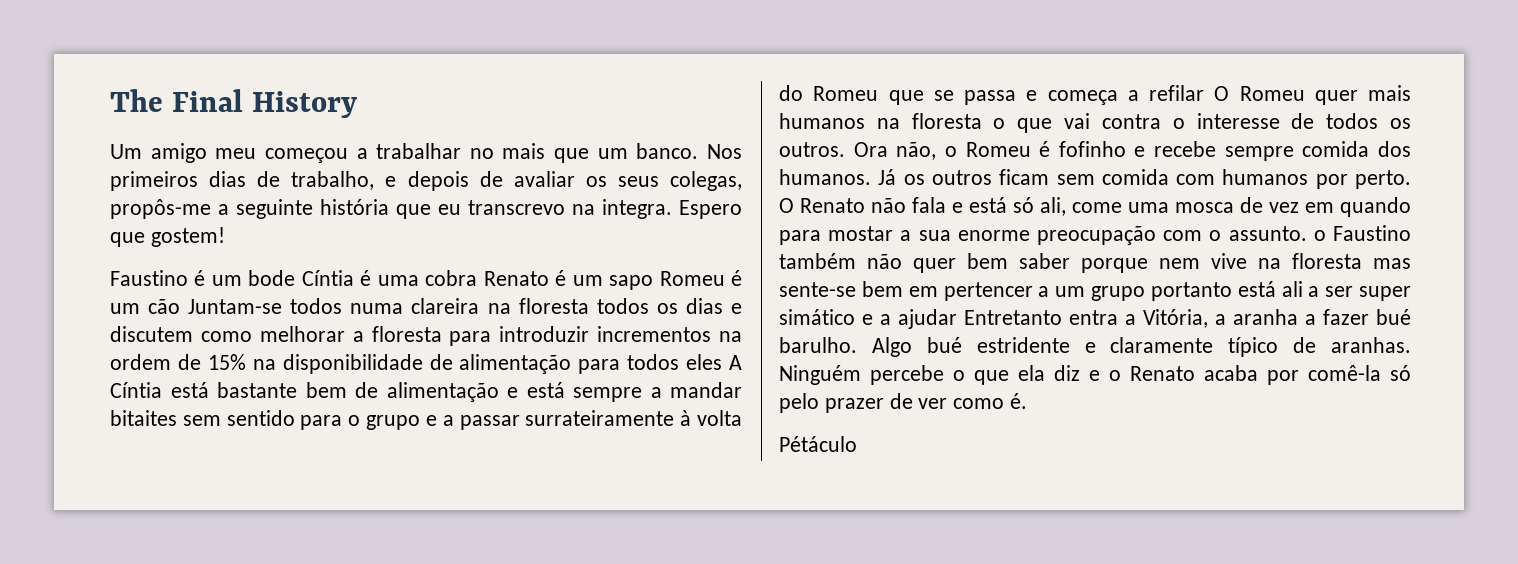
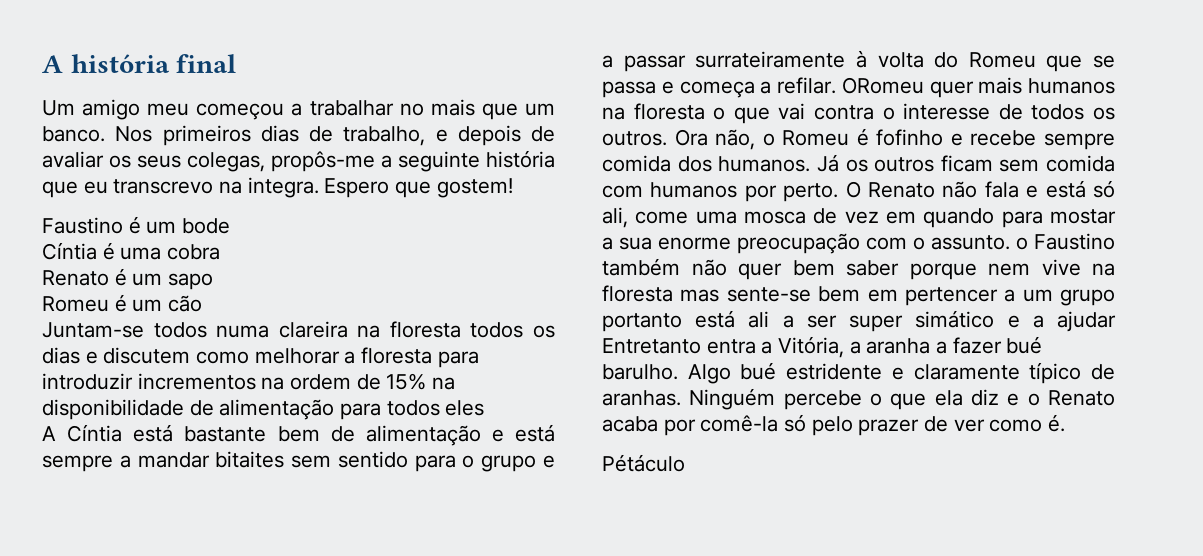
[110,89,358,118] The Final History -> [42,54,237,73] A história final
(296, 278) none -> (231, 226) //
(478, 278) none -> (221, 252) //
(654, 282) none -> (214, 281) //
(181, 306) none -> (203, 303) //
(723, 362) none -> (485, 408) //
[1149,85,1305,101] refilar O Romeu -> [777,77,924,94] refilar. ORomeu

